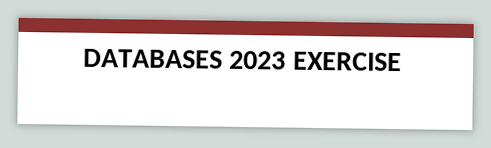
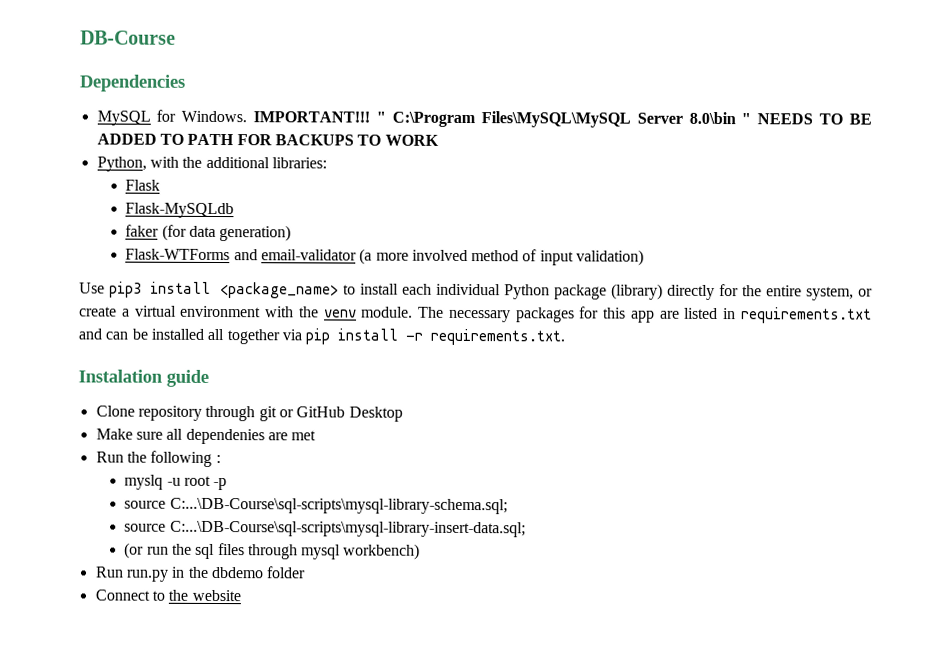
[83,48,402,72] DATABASES 2023 EXERCISE -> [80,30,176,45] [79,74,186,92] [96,109,873,128] [96,133,439,146] [96,156,327,172] [125,179,161,191] [125,202,235,219] [125,224,292,242] [125,248,645,266] [79,281,874,301] [79,305,872,324] [78,328,566,346] [78,369,209,387] [95,405,403,422] [95,428,317,445] [95,450,221,467] [124,474,228,491] [124,497,508,515] [124,520,526,538] [124,542,421,560] [94,566,307,582] [94,589,241,602] DB-Course // Dependencies // MySQL for Windows. IMPORTANT!!! " C:\Program Files\MySQL\MySQL Server 8.0\bin " NEEDS TO BE ADDED TO PATH FOR BACKUPS TO WORK // Python, with the additional libraries: // Flask // Flask-MySQLdb // faker (for data generation) // Flask-WTForms and email-validator (a more involved method of input validation) // Use pip3 install <package_name> to install each individual Python package (library) directly for the entire system, or create a virtual environment with the venv module. The necessary packages for this app are listed in requirements.txt and can be installed all together via pip install -r requirements.txt. // Instalation guide // Clone repository through git or GitHub Desktop // Make sure all dependenies are met // Run the following : // myslq -u root -p // source C:...\DB-Course\sql-scripts\mysql-library-schema.sql; // source C:...\DB-Course\sql-scripts\mysql-library-insert-data.sql; // (or run the sql files through mysql workbench) // Run run.py in the dbdemo folder // Connect to the website

